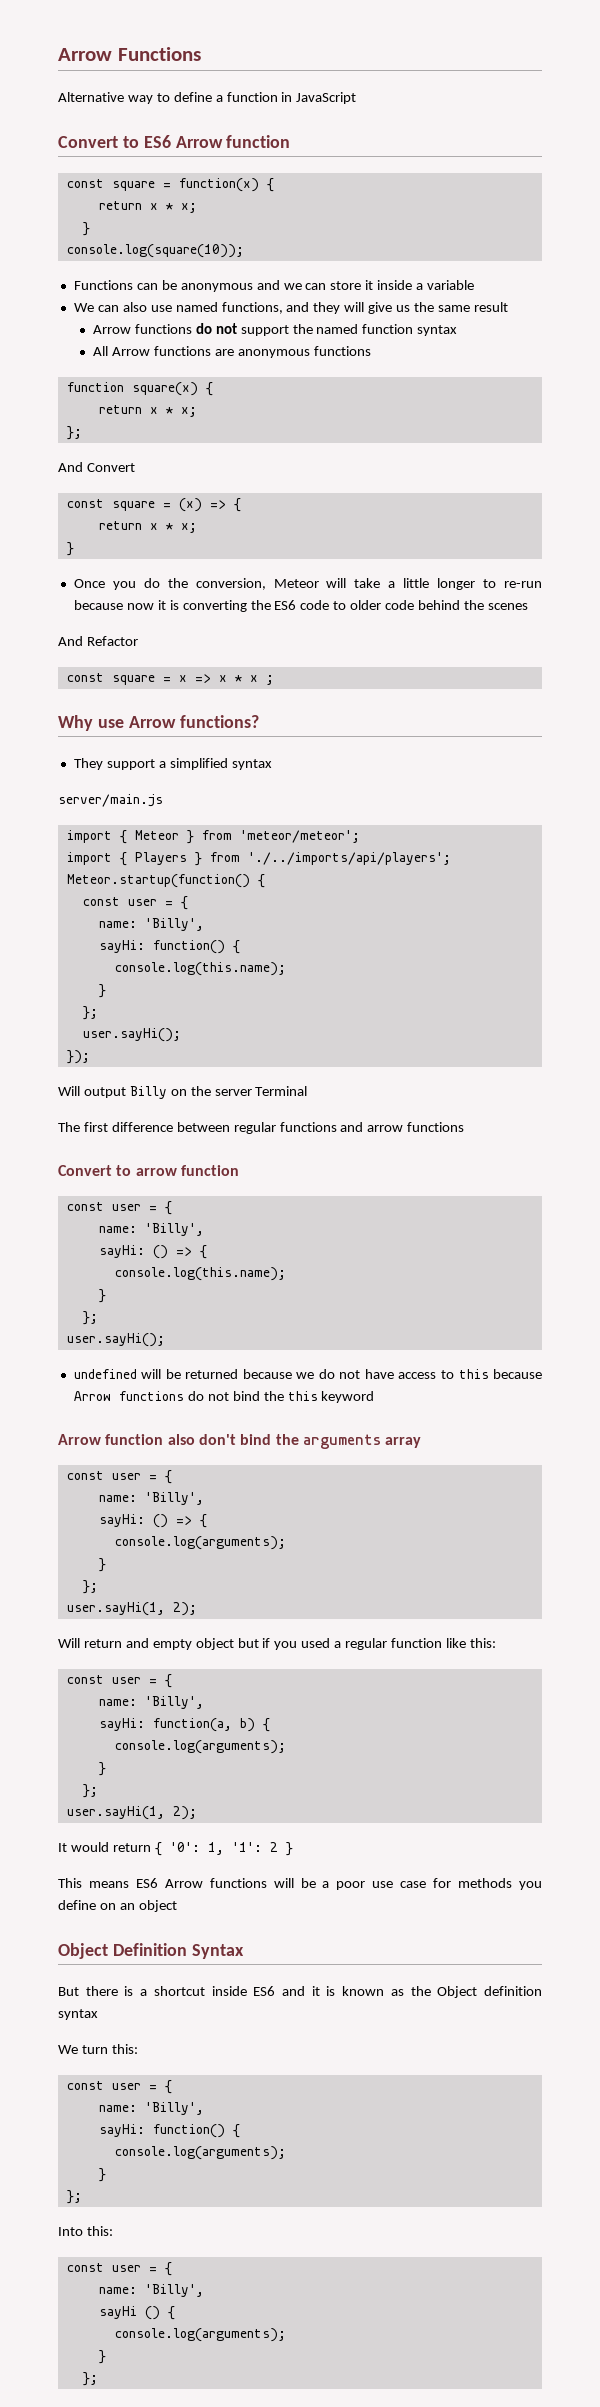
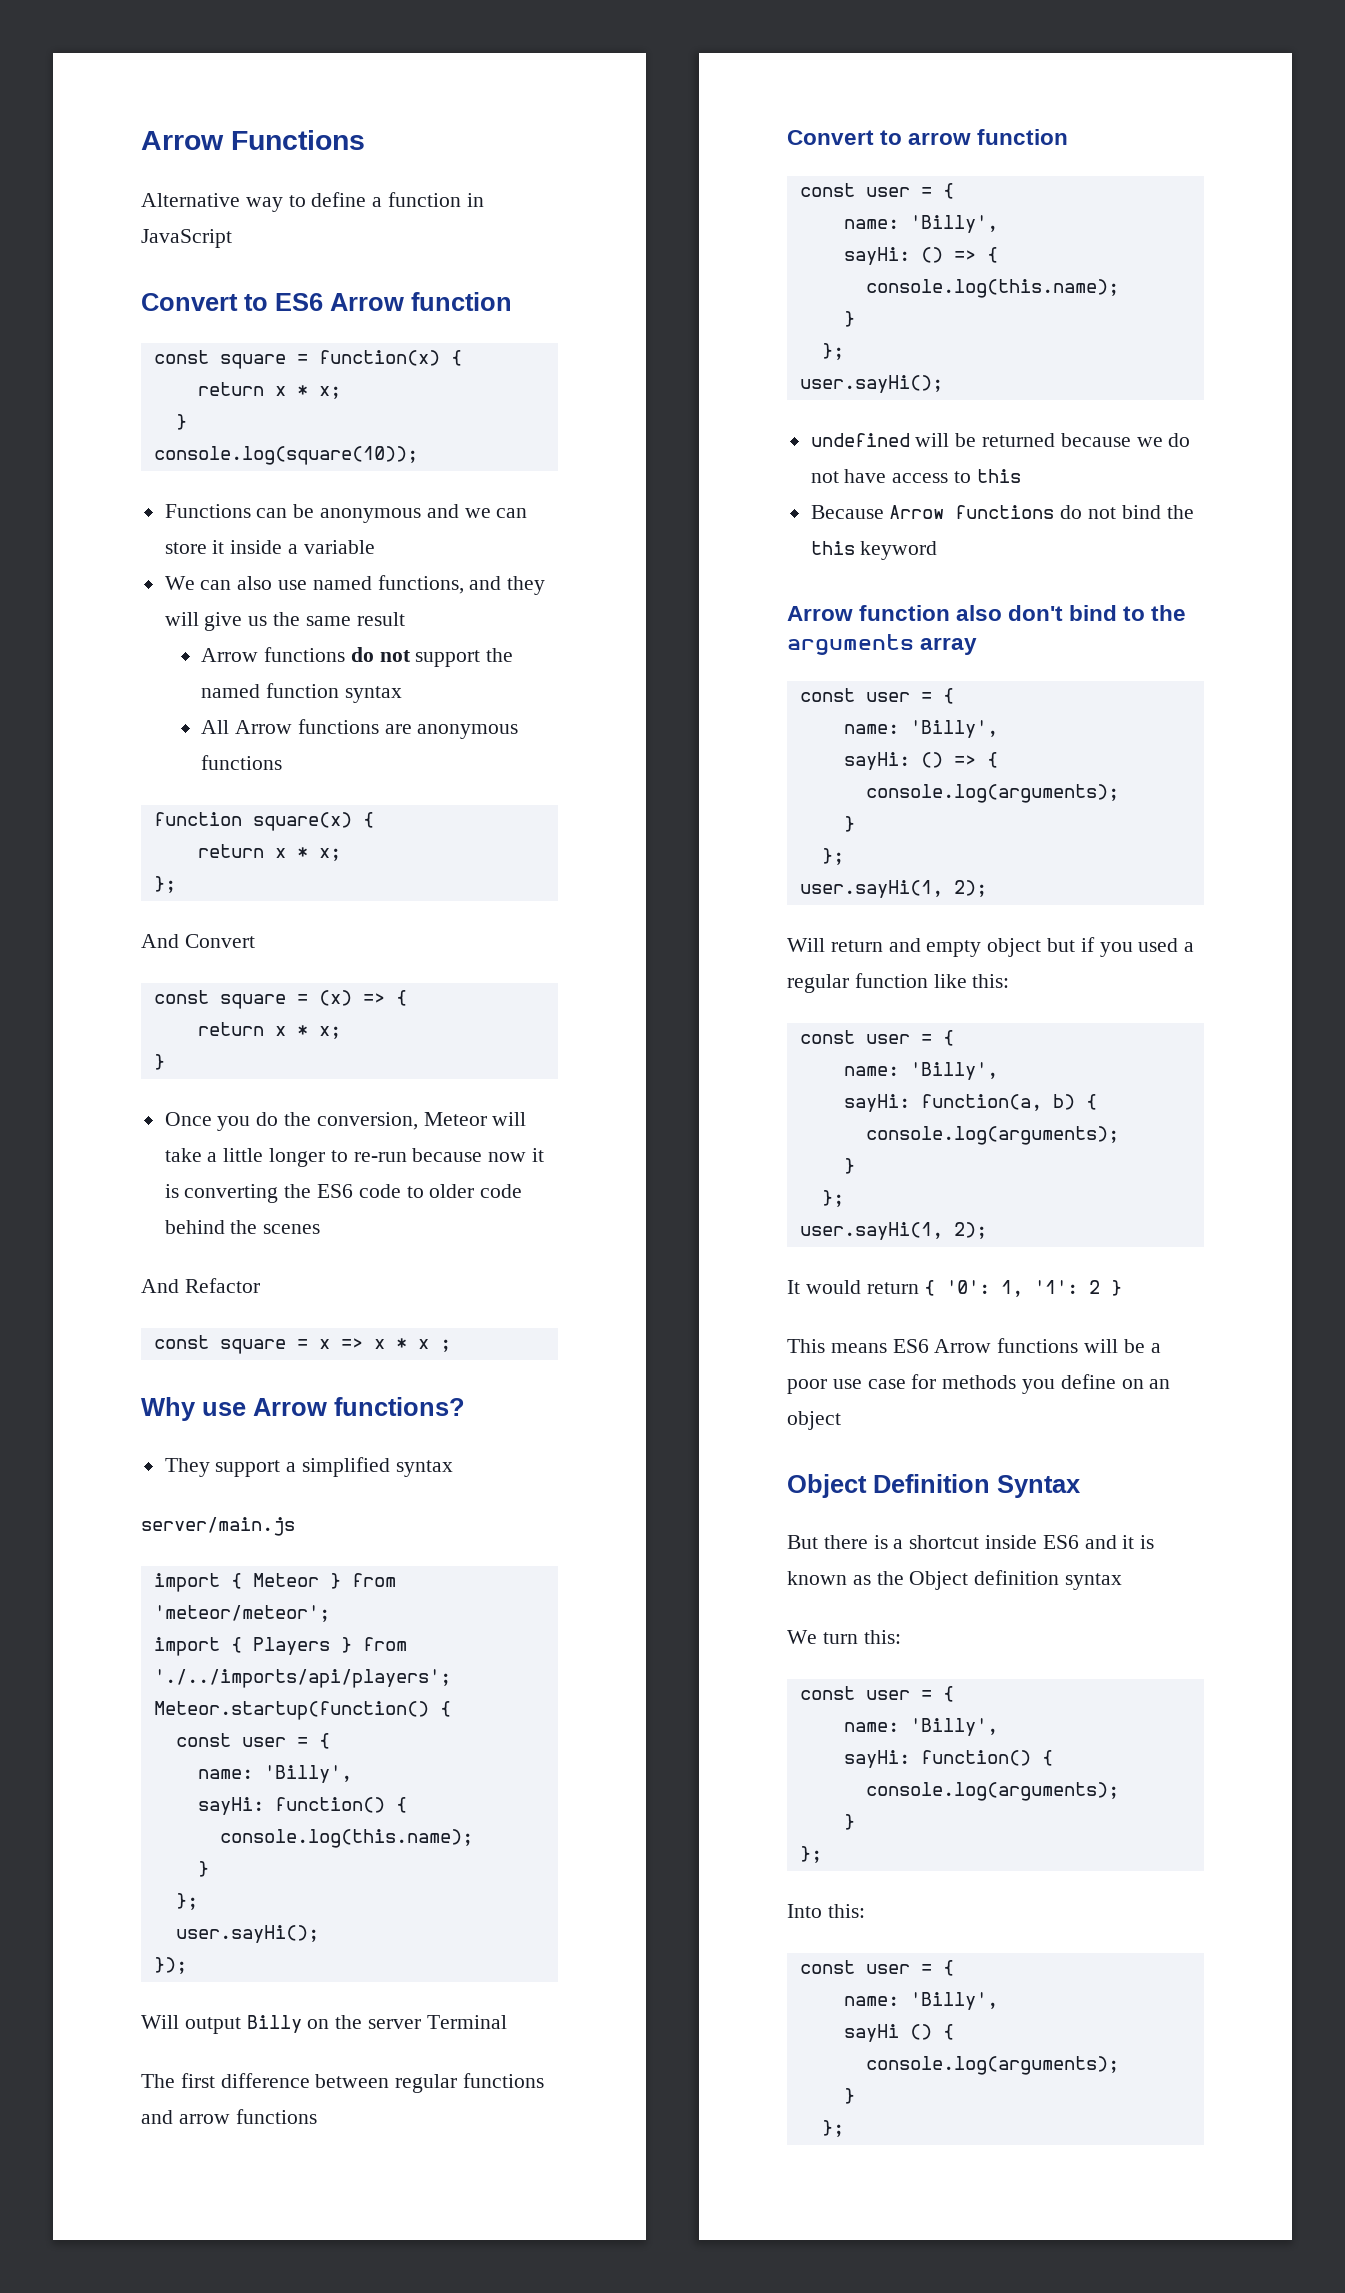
[492,1369,542,1379] because -> [810,505,884,519] // Because
(272, 1439) none -> [1123,606,1146,621] to

